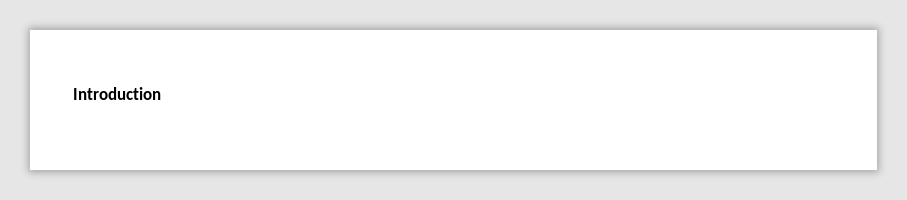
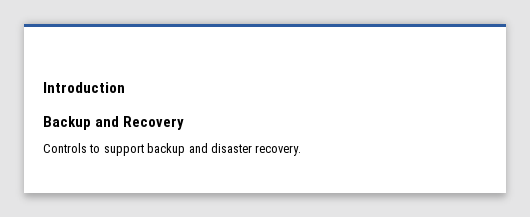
(161, 93) none -> [43,116,184,130] [43,143,302,156] // Backup and Recovery // Controls to support backup and disaster recovery.

